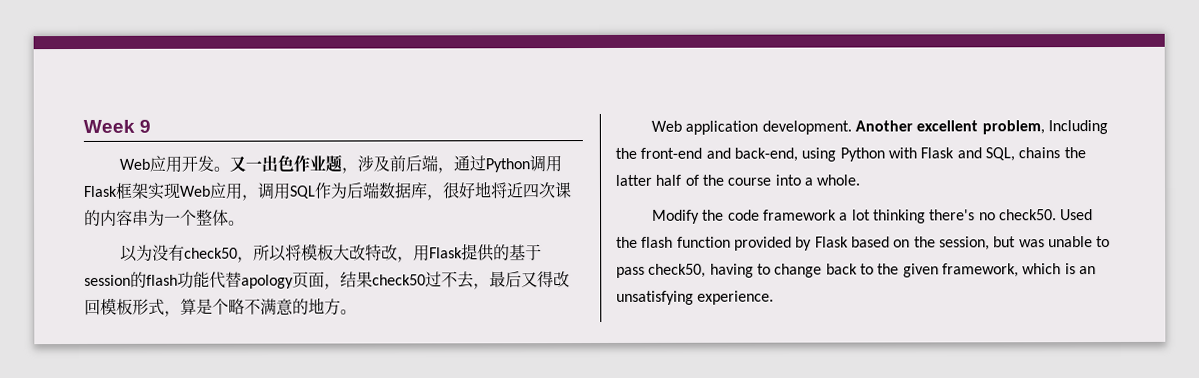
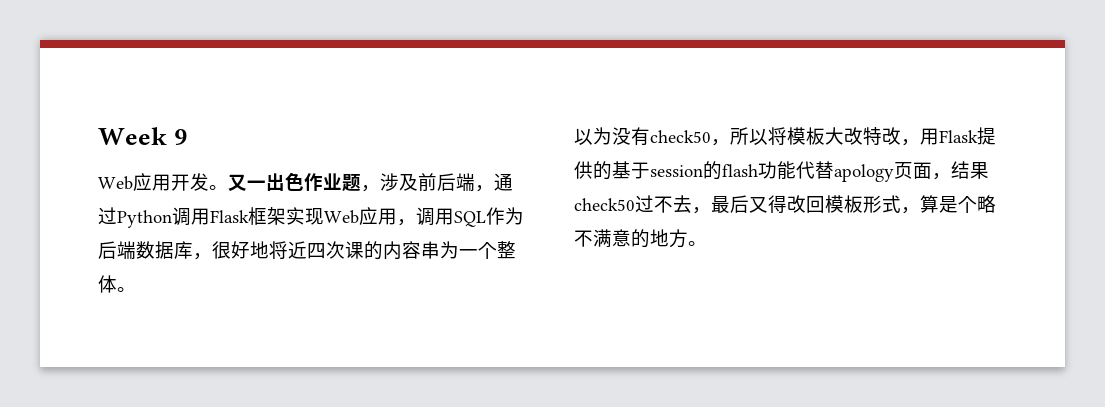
[650,120,1108,135] [615,147,1086,162] [615,174,861,186] [651,209,1094,224] [616,236,1111,251] [616,263,1096,278] [616,290,775,305] // Web application development. Another excellent problem, Including the front-end and back-end, using Python with Flask and SQL, chains the latter half of the course into a whole. // Modify the code framework a lot thinking there's no check50. Used the flash function provided by Flask based on the session, but was unable to pass check50, having to change back to the given framework, which is an unsatisfying experience. -> (707, 243) none

